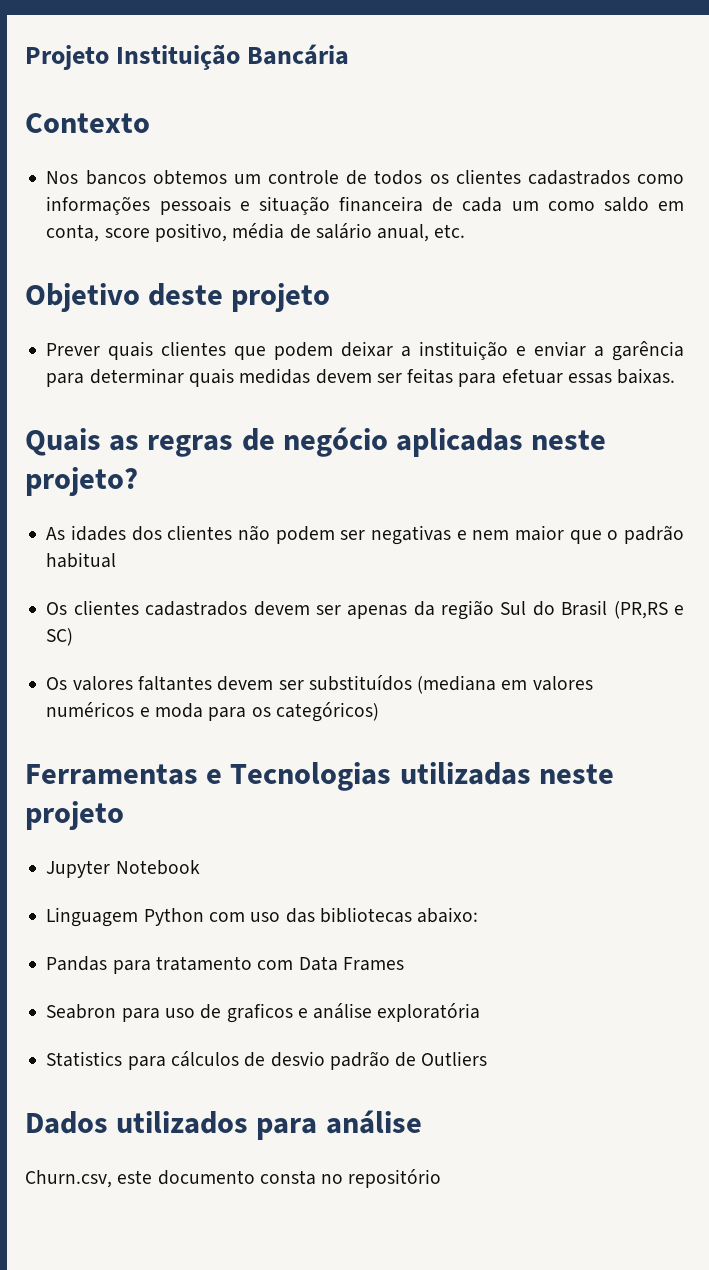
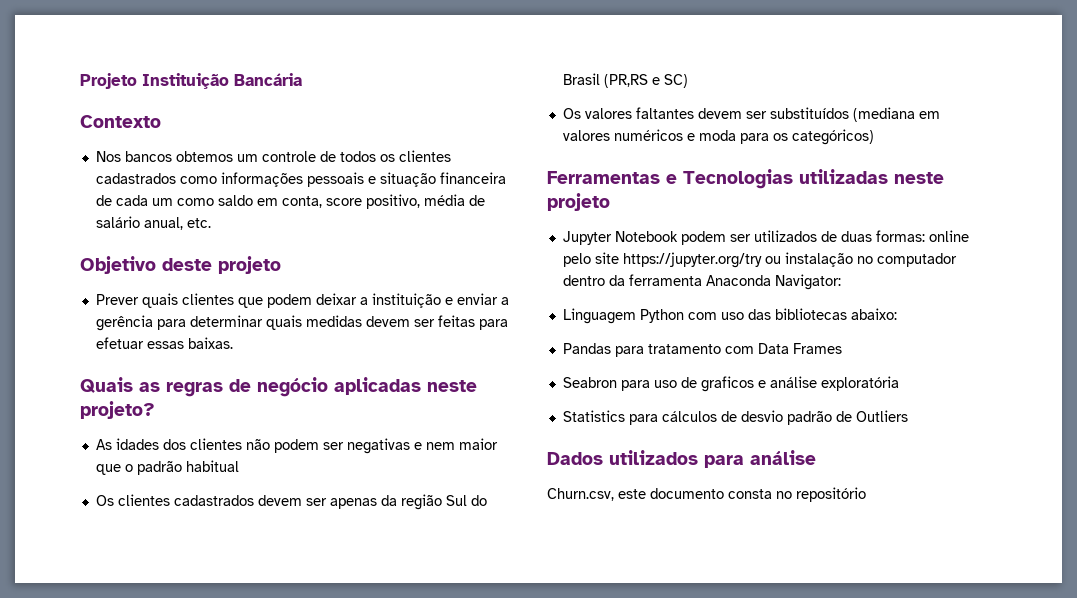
[612,341,684,361] garência -> [95,315,153,331] gerência
(200, 867) none -> [680,230,969,245] [562,252,957,268] [562,274,841,290] podem ser utilizados de duas formas: online pelo site https://jupyter.org/try ou instalação no computador dentro da ferramenta Anaconda Navigator:

